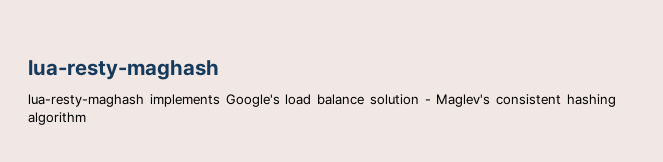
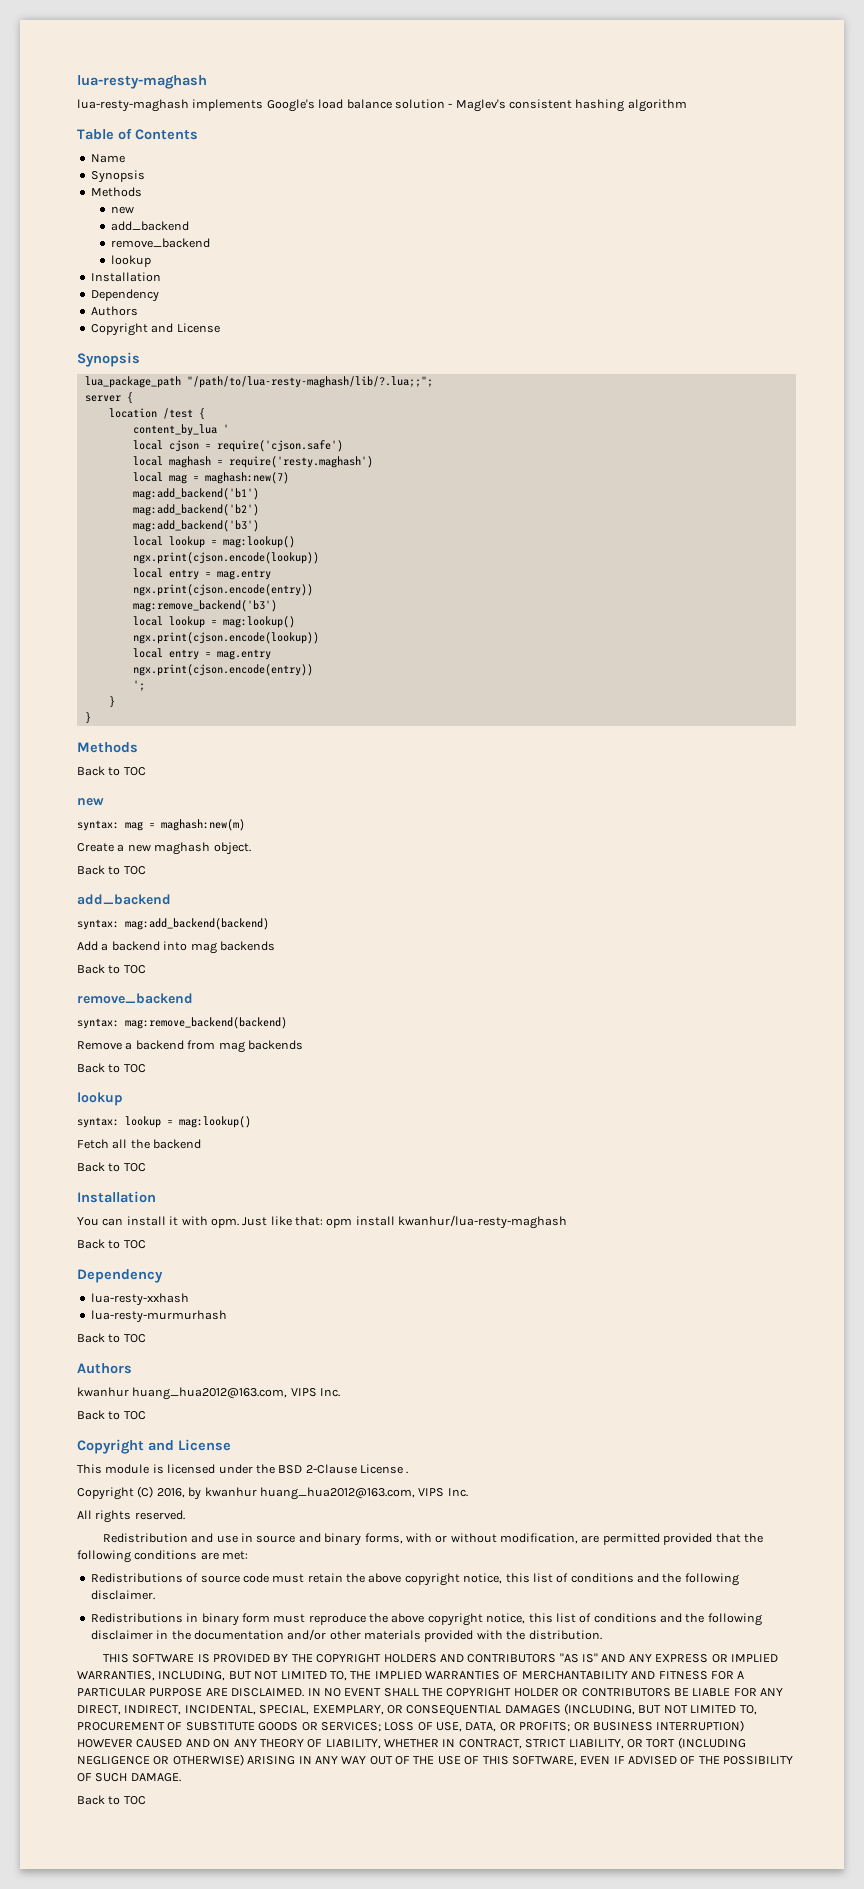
(86, 118) none -> [77,128,198,140] [90,154,125,163] [90,170,145,183] [90,187,142,197] [110,206,134,214] [110,221,189,231] [110,238,210,248] [110,255,151,267] [90,272,161,282] [90,289,159,302] [90,306,138,316] [90,323,220,336] [77,352,140,367] [84,376,433,388] [84,392,133,403] [108,408,205,419] [132,424,229,436] [132,440,343,452] [132,456,373,468] [132,472,289,484] [132,488,259,500] [132,504,259,516] [132,520,259,532] [132,536,295,548] [132,552,319,564] [132,568,271,580] [132,584,313,596] [132,600,277,612] [132,616,295,628] [132,632,319,644] [132,648,271,660] [132,664,313,676] [132,680,145,691] [108,696,115,707] [84,712,91,723] [77,742,138,753] [77,766,146,776] [77,798,104,806] [77,819,245,831] [77,842,251,855] [77,865,146,875] [77,894,171,905] [77,918,269,930] [77,941,275,954] [77,964,146,974] [77,993,193,1004] [77,1017,287,1029] [77,1040,303,1053] [77,1063,146,1073] [77,1092,123,1106] [77,1116,251,1128] [77,1139,202,1149] [77,1162,146,1172] [77,1191,156,1203] [77,1215,568,1229] [77,1239,146,1249] [77,1269,163,1283] [90,1293,189,1306] [90,1310,227,1323] [77,1333,146,1343] [77,1363,132,1374] [77,1387,341,1400] [77,1410,146,1420] [77,1439,231,1454] [77,1464,409,1474] [77,1486,468,1500] [77,1510,185,1523] [102,1533,763,1546] [77,1550,249,1563] [90,1573,739,1586] [90,1590,155,1600] [90,1613,762,1626] [90,1629,602,1642] [102,1653,778,1663] [77,1671,745,1681] [77,1688,783,1697] [77,1703,757,1716] [77,1720,745,1732] [77,1737,746,1749] [77,1754,794,1766] [77,1773,181,1782] [77,1795,146,1805] // Table of Contents // Name // Synopsis // Methods // new // add_backend // remove_backend // lookup // Installation // Dependency // Authors // Copyright and License // Synopsis // lua_package_path "/path/to/lua-resty-maghash/lib/?.lua;;"; // server { // location /test { // content_by_lua ' // local cjson = require('cjson.safe') // local maghash = require('resty.maghash') // local mag = maghash:new(7) // mag:add_backend('b1') // mag:add_backend('b2') // mag:add_backend('b3') // local lookup = mag:lookup() // ngx.print(cjson.encode(lookup)) // local entry = mag.entry // ngx.print(cjson.encode(entry)) // mag:remove_backend('b3') // local lookup = mag:lookup() // ngx.print(cjson.encode(lookup)) // local entry = mag.entry // ngx.print(cjson.encode(entry)) // '; // } // } // Methods // Back to TOC // new // syntax: mag = maghash:new(m) // Create a new maghash object. // Back to TOC // add_backend // syntax: mag:add_backend(backend) // Add a backend into mag backends // Back to TOC // remove_backend // syntax: mag:remove_backend(backend) // Remove a backend from mag backends // Back to TOC // lookup // syntax: lookup = mag:lookup() // Fetch all the backend // Back to TOC // Installation // You can install it with opm. Just like that: opm install kwanhur/lua-resty-maghash // Back to TOC // Dependency // lua-resty-xxhash // lua-resty-murmurhash // Back to TOC // Authors // kwanhur huang_hua2012@163.com, VIPS Inc. // Back to TOC // Copyright and License // This module is licensed under the BSD 2-Clause License . // Copyright (C) 2016, by kwanhur huang_hua2012@163.com, VIPS Inc. // All rights reserved. // Redistribution and use in source and binary forms, with or without modification, are permitted provided that the following conditions are met: // Redistributions of source code must retain the above copyright notice, this list of conditions and the following disclaimer. // Redistributions in binary form must reproduce the above copyright notice, this list of conditions and the following disclaimer in the documentation and/or other materials provided with the distribution. // THIS SOFTWARE IS PROVIDED BY THE COPYRIGHT HOLDERS AND CONTRIBUTORS "AS IS" AND ANY EXPRESS OR IMPLIED WARRANTIES, INCLUDING, BUT NOT LIMITED TO, THE IMPLIED WARRANTIES OF MERCHANTABILITY AND FITNESS FOR A PARTICULAR PURPOSE ARE DISCLAIMED. IN NO EVENT SHALL THE COPYRIGHT HOLDER OR CONTRIBUTORS BE LIABLE FOR ANY DIRECT, INDIRECT, INCIDENTAL, SPECIAL, EXEMPLARY, OR CONSEQUENTIAL DAMAGES (INCLUDING, BUT NOT LIMITED TO, PROCUREMENT OF SUBSTITUTE GOODS OR SERVICES; LOSS OF USE, DATA, OR PROFITS; OR BUSINESS INTERRUPTION) HOWEVER CAUSED AND ON ANY THEORY OF LIABILITY, WHETHER IN CONTRACT, STRICT LIABILITY, OR TORT (INCLUDING NEGLIGENCE OR OTHERWISE) ARISING IN ANY WAY OUT OF THE USE OF THIS SOFTWARE, EVEN IF ADVISED OF THE POSSIBILITY OF SUCH DAMAGE. // Back to TOC

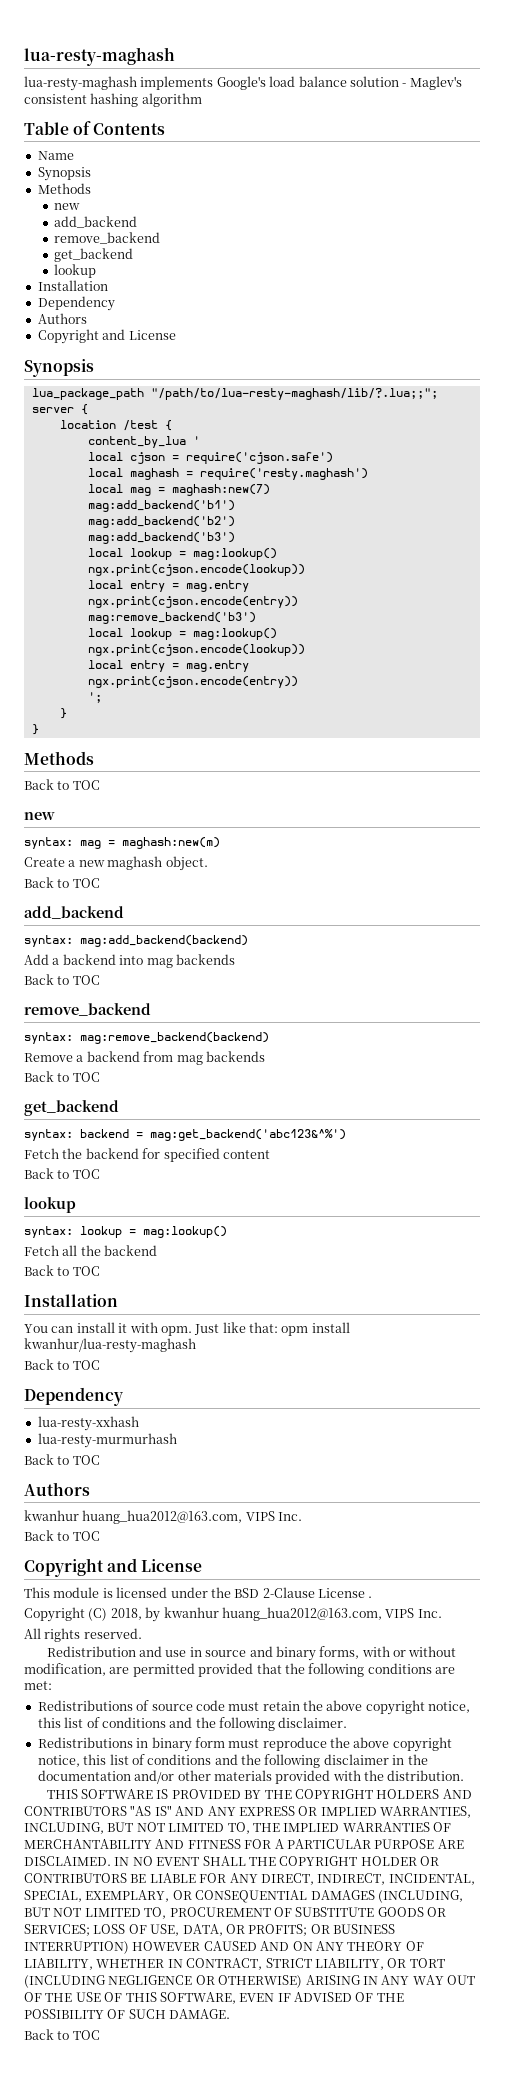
(210, 243) none -> [54,248,134,262] // get_backend
(146, 1068) none -> [24,1100,119,1116] [24,1129,346,1141] [24,1148,270,1162] [24,1168,100,1179] // get_backend // syntax: backend = mag:get_backend('abc123&^%') // Fetch the backend for specified content // Back to TOC
[156,1488,185,1498] 2016, -> [110,1608,142,1620] 2018,

